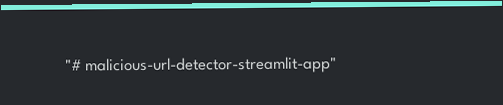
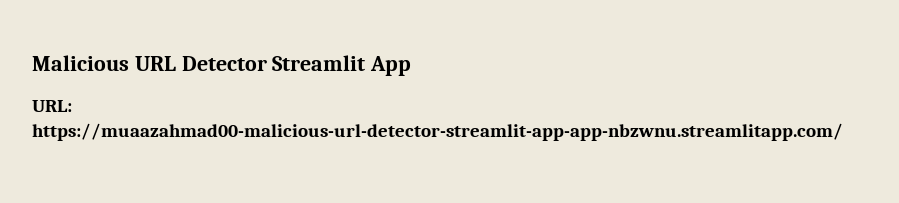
[65,56,338,75] "# malicious-url-detector-streamlit-app" -> [32,55,412,76] [32,100,72,112] [32,123,843,141] Malicious URL Detector Streamlit App // URL: https://muaazahmad00-malicious-url-detector-streamlit-app-app-nbzwnu.streamlitapp.com/

